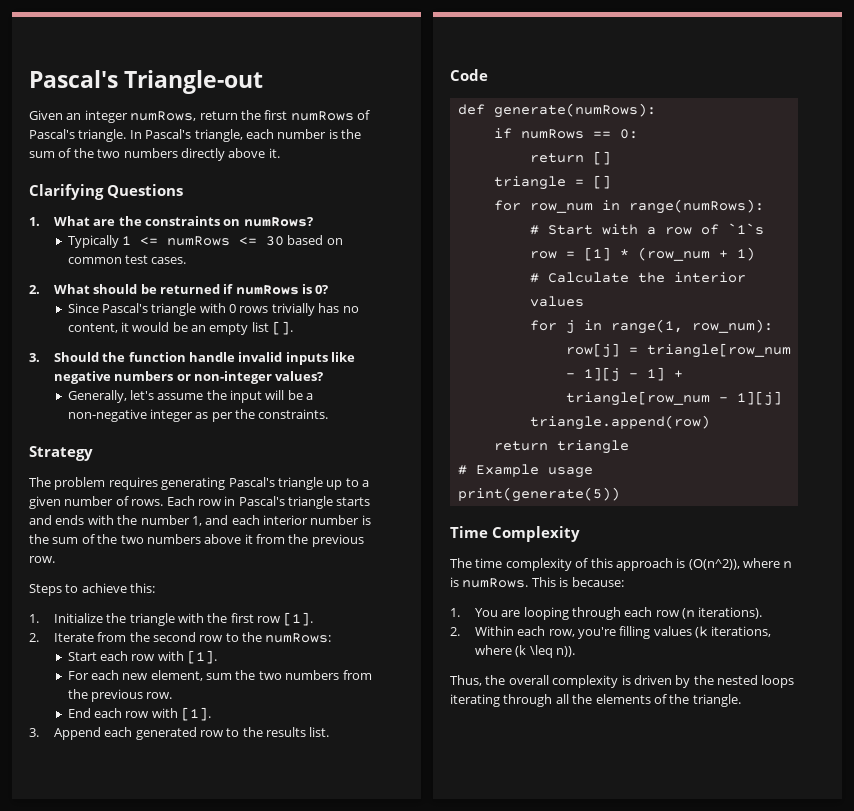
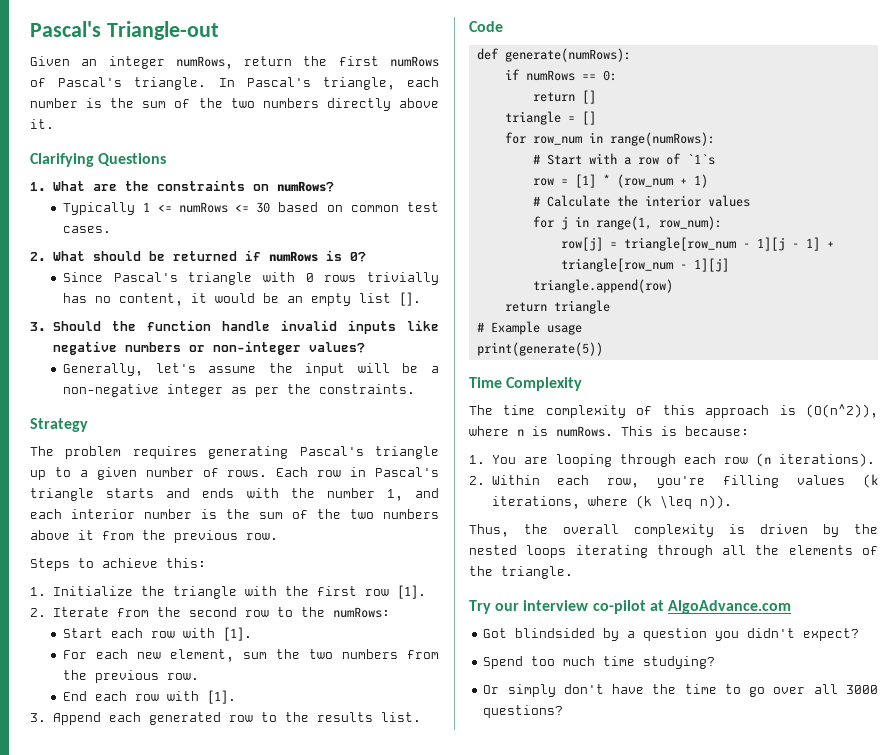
(741, 700) none -> [469,600,791,614] [483,628,860,641] [483,656,716,669] [483,684,878,697] [483,705,564,718] // Try our interview co-pilot at AlgoAdvance.com // Got blindsided by a question you didn't expect? // Spend too much time studying? // Or simply don't have the time to go over all 3000 questions?

